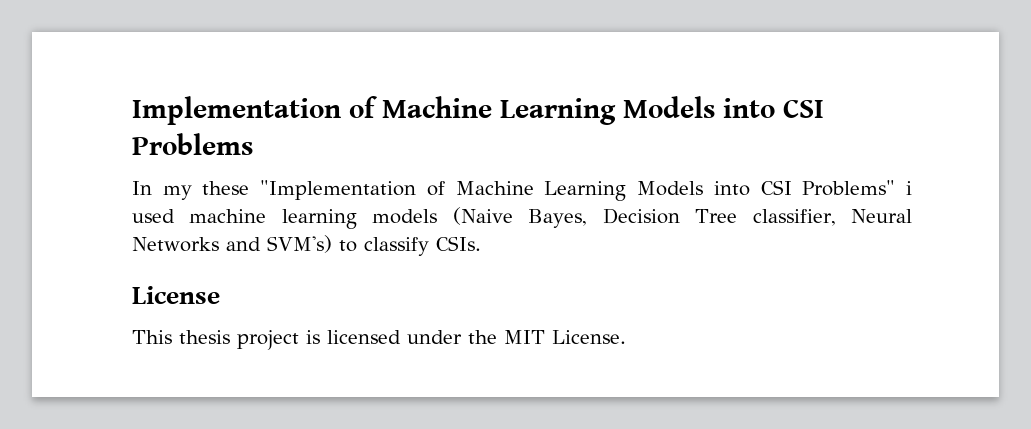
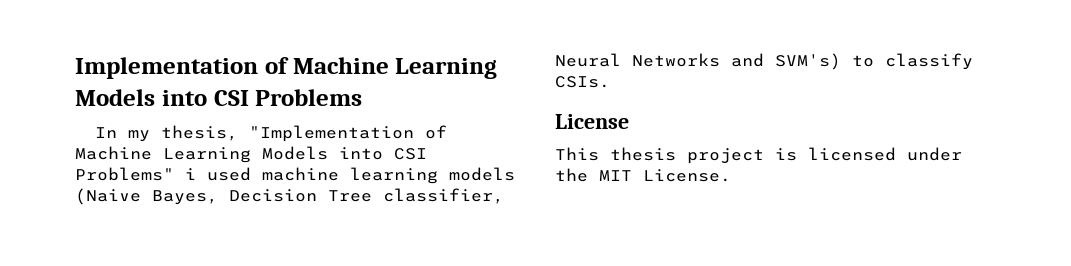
[202,181,250,195] these -> [161,125,239,141] thesis,

